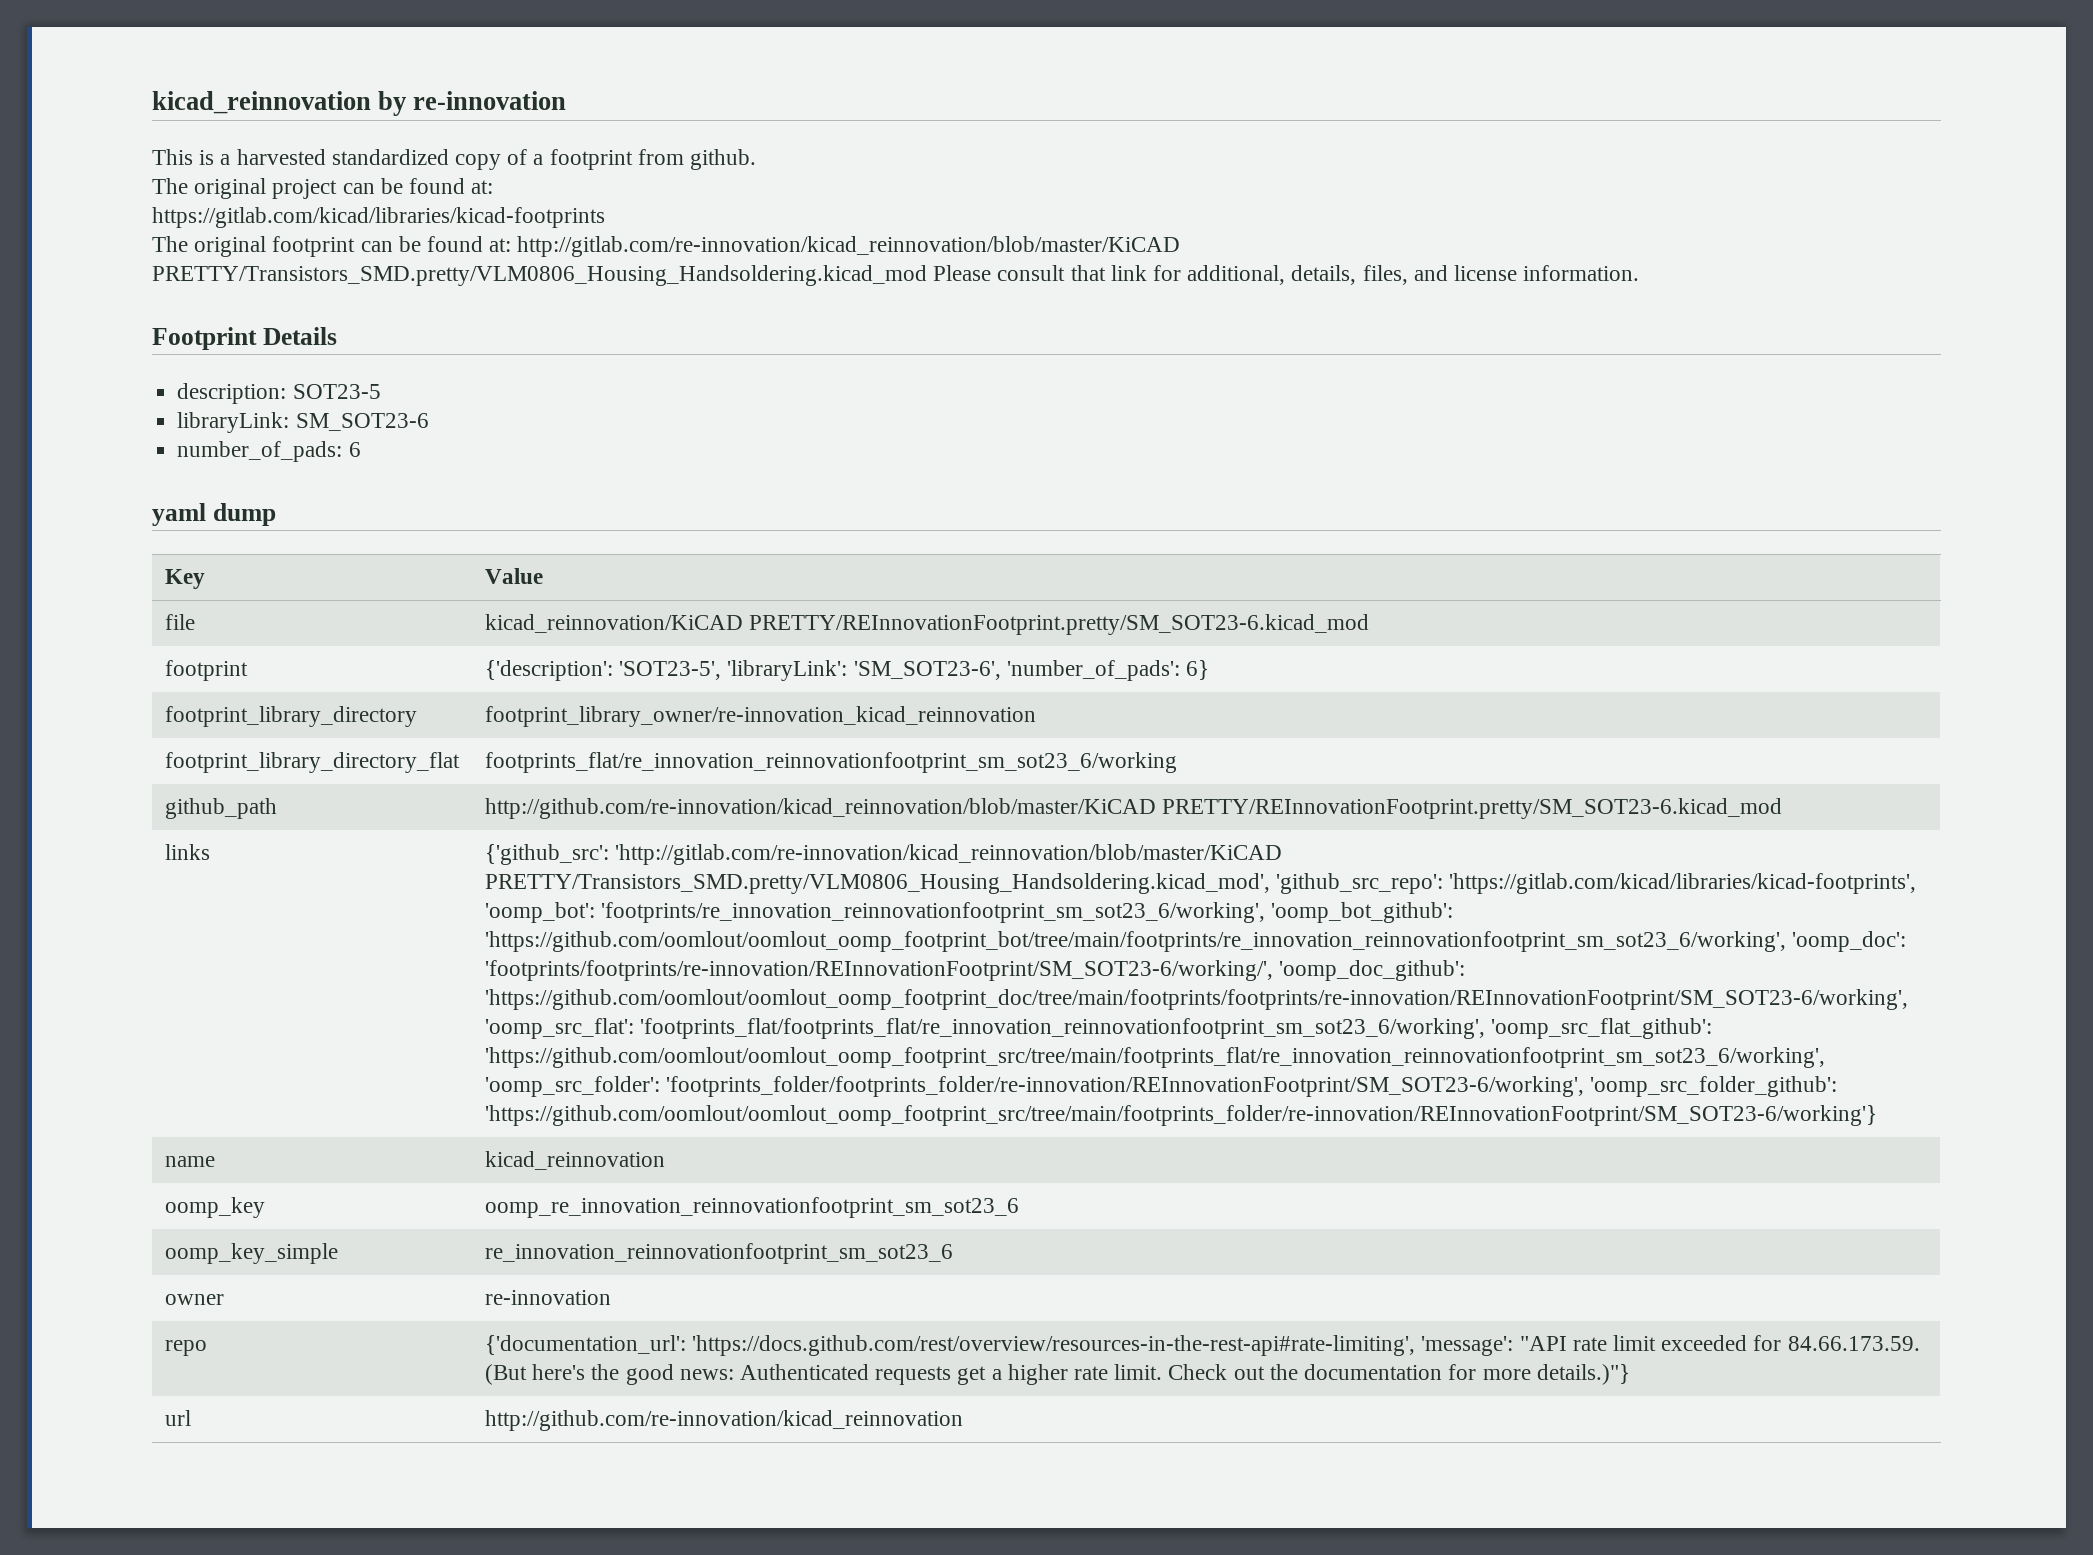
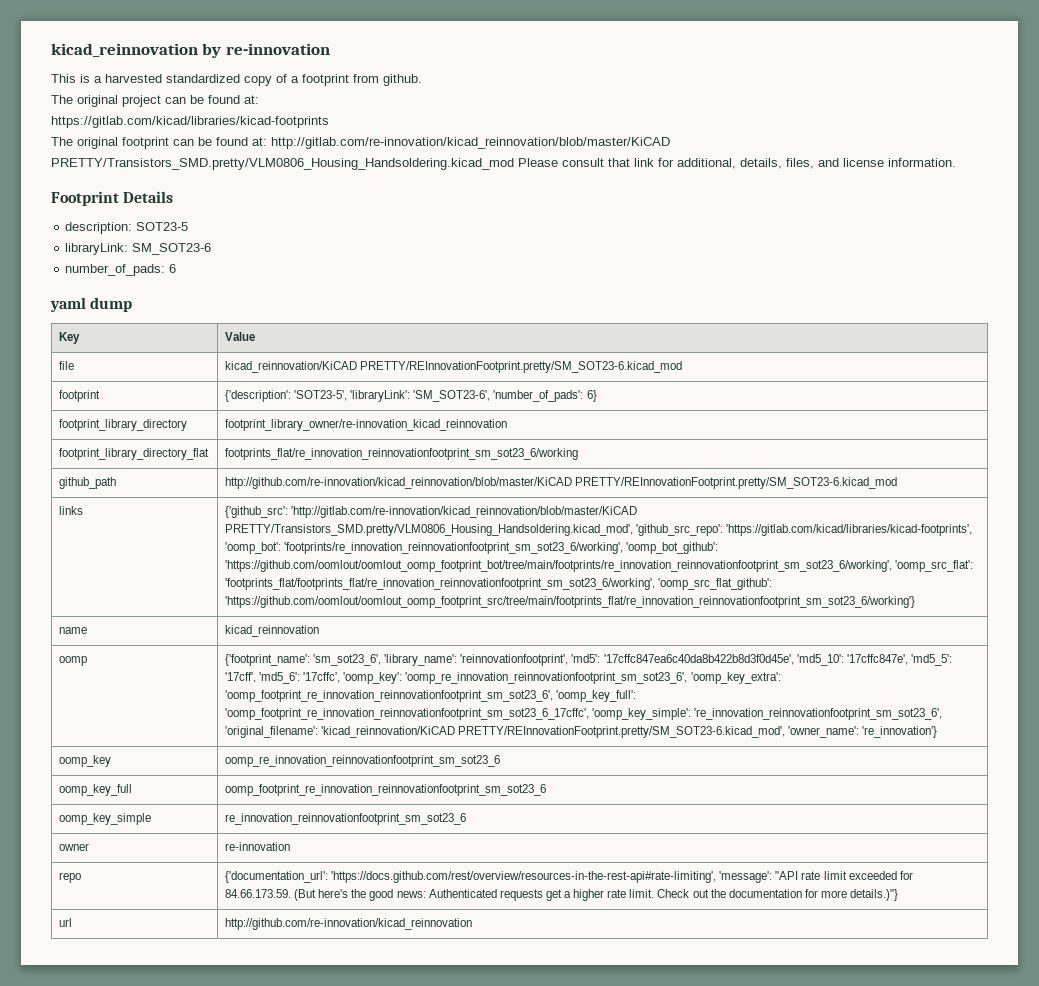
[1792,931,1907,952] [484,960,1466,981] [484,989,1908,1010] [484,1018,1713,1039] [484,1047,1825,1068] [484,1076,1838,1097] [484,1105,1877,1126] [164,1156,215,1167] [484,1151,665,1170] 'oomp_doc': 'footprints/footprints/re-innovation/REInnovationFootprint/SM_SOT23-6/working/', 'oomp_doc_github': 'https://github.com/oomlout/oomlout_oomp_footprint_doc/tree/main/footprints/footprints/re-innovation/REInnovationFootprint/SM_SOT23-6/working', 'oomp_src_flat': 'footprints_flat/footprints_flat/re_innovation_reinnovationfootprint_sm_sot23_6/working', 'oomp_src_flat_github': 'https://github.com/oomlout/oomlout_oomp_footprint_src/tree/main/footprints_flat/re_innovation_reinnovationfootprint_sm_sot23_6/working', 'oomp_src_folder': 'footprints_folder/footprints_folder/re-innovation/REInnovationFootprint/SM_SOT23-6/working', 'oomp_src_folder_github': 'https://github.com/oomlout/oomlout_oomp_footprint_src/tree/main/footprints_folder/re-innovation/REInnovationFootprint/SM_SOT23-6/working'} // name | kicad_reinnovation -> [895,560,974,572] [225,578,773,590] [225,596,916,608] [59,627,88,634] [225,625,320,637] [59,656,88,666] [225,654,952,666] [225,672,781,684] [225,690,637,702] [225,708,943,720] [225,726,938,738] 'oomp_src_flat': 'footprints_flat/footprints_flat/re_innovation_reinnovationfootprint_sm_sot23_6/working', 'oomp_src_flat_github': 'https://github.com/oomlout/oomlout_oomp_footprint_src/tree/main/footprints_flat/re_innovation_reinnovationfootprint_sm_sot23_6/working'} // name | kicad_reinnovation // oomp | {'footprint_name': 'sm_sot23_6', 'library_name': 'reinnovationfootprint', 'md5': '17cffc847ea6c40da8b422b8d3f0d45e', 'md5_10': '17cffc847e', 'md5_5': '17cff', 'md5_6': '17cffc', 'oomp_key': 'oomp_re_innovation_reinnovationfootprint_sm_sot23_6', 'oomp_key_extra': 'oomp_footprint_re_innovation_reinnovationfootprint_sm_sot23_6', 'oomp_key_full': 'oomp_footprint_re_innovation_reinnovationfootprint_sm_sot23_6_17cffc', 'oomp_key_simple': 're_innovation_reinnovationfootprint_sm_sot23_6', 'original_filename': 'kicad_reinnovation/KiCAD PRETTY/REInnovationFootprint.pretty/SM_SOT23-6.kicad_mod', 'owner_name': 're_innovation'}
(1019, 1207) none -> [59,784,133,796] [225,784,547,796] // oomp_key_full | oomp_footprint_re_innovation_reinnovationfootprint_sm_sot23_6

